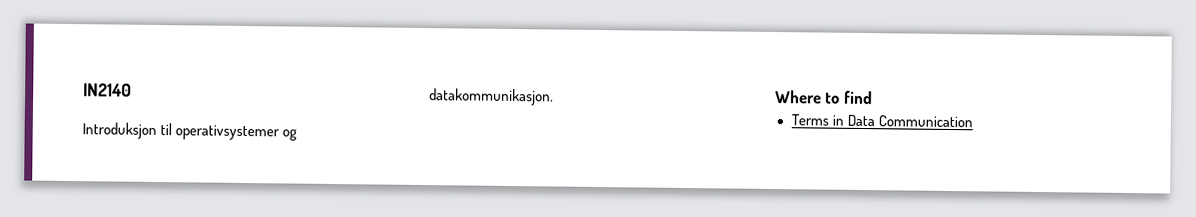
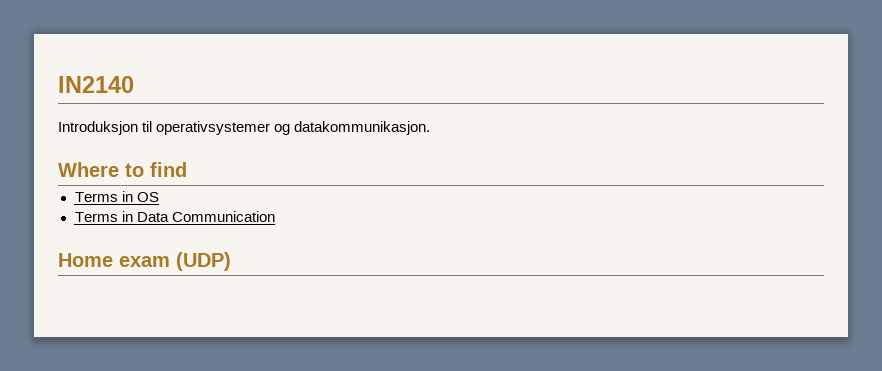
(873, 97) none -> [74,191,159,202] // Terms in OS
(973, 121) none -> [58,252,231,271] // Home exam (UDP)

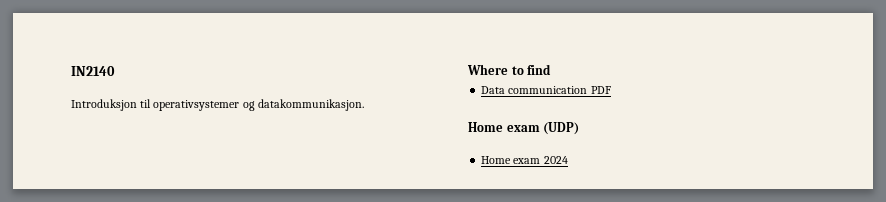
[74,191,159,202] [74,211,275,222] Terms in OS // Terms in Data Communication -> [481,86,611,94] Data communication PDF
(231, 261) none -> [481,156,568,164] // Home exam 2024

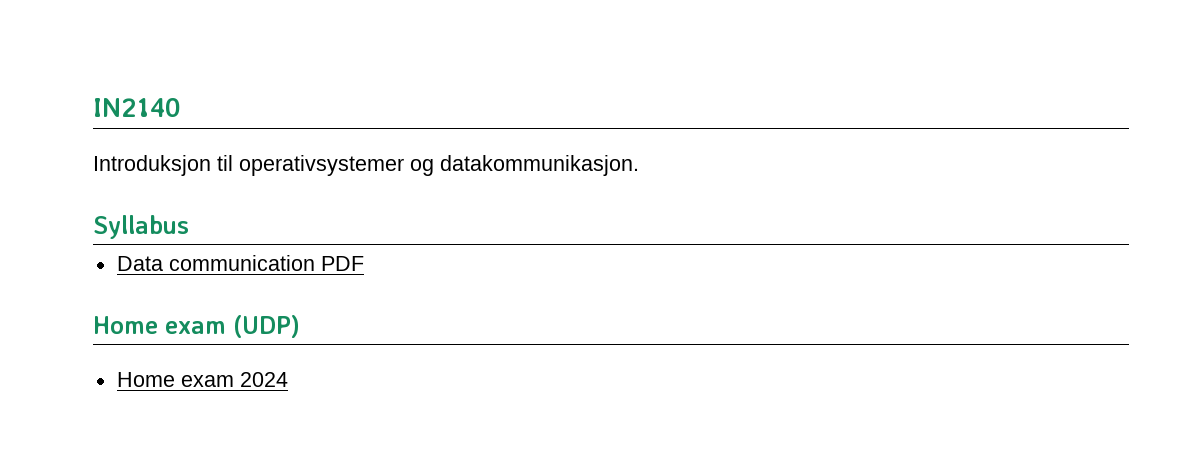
[467,64,552,75] Where to find -> [93,215,189,239] Syllabus

